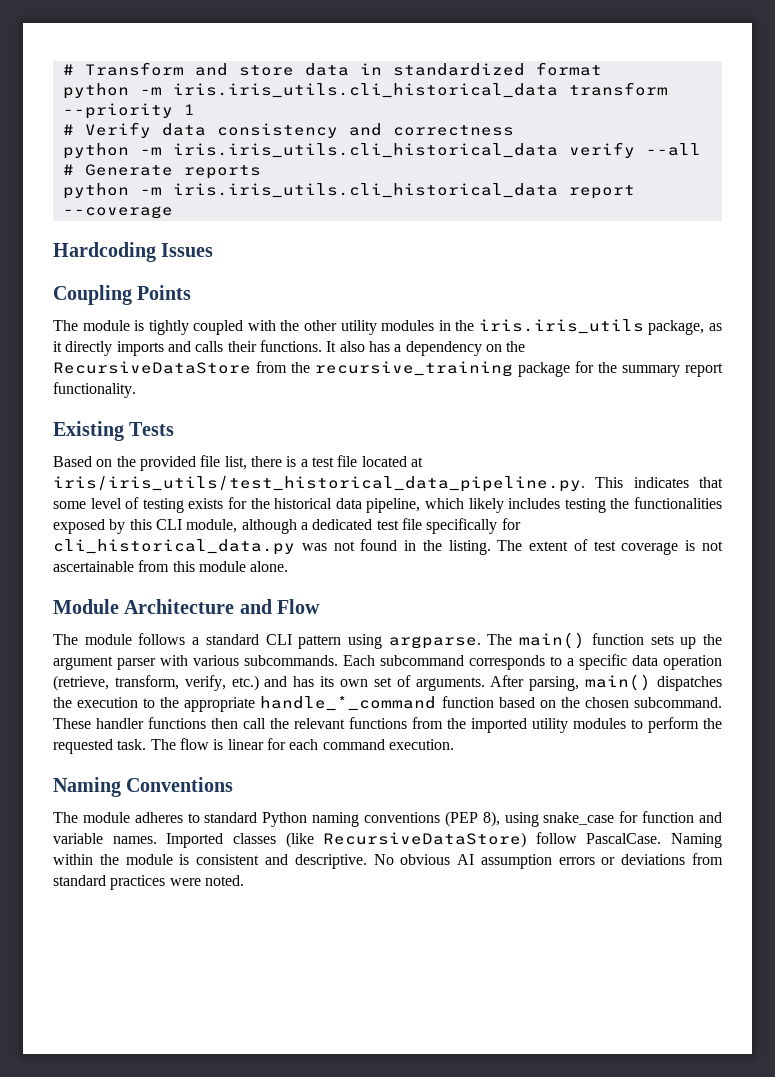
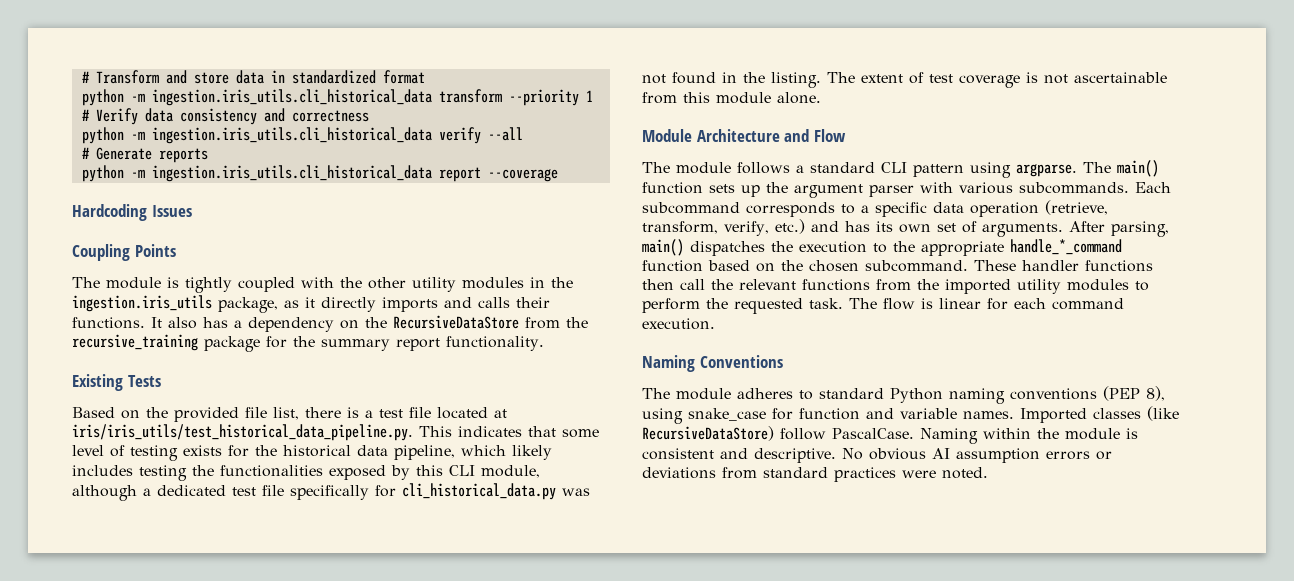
[172,83,558,98] iris.iris_utils.cli_historical_data -> [151,89,432,106] ingestion.iris_utils.cli_historical_data
[172,143,558,158] iris.iris_utils.cli_historical_data -> [151,127,432,144] ingestion.iris_utils.cli_historical_data
[172,183,558,198] iris.iris_utils.cli_historical_data -> [151,165,432,182] ingestion.iris_utils.cli_historical_data
[478,319,644,334] iris.iris_utils -> [72,295,212,312] ingestion.iris_utils

